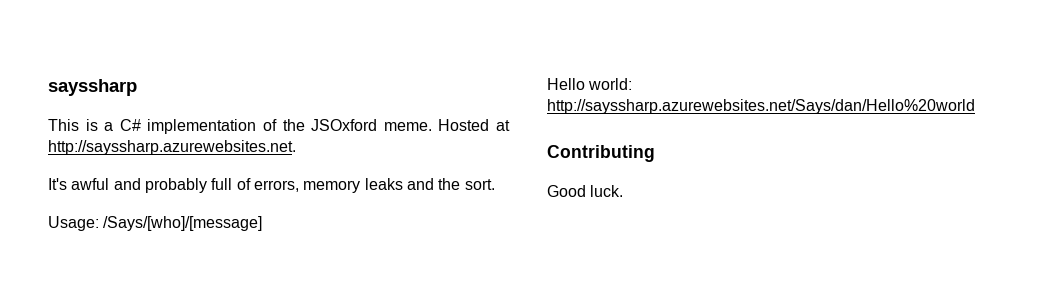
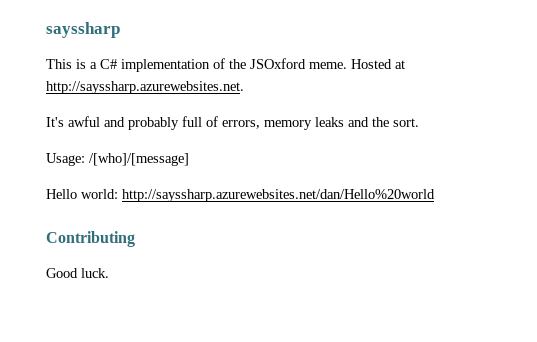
[103,216,263,231] /Says/[who]/[message] -> [89,153,189,166] /[who]/[message]
[547,99,975,114] http://sayssharp.azurewebsites.net/Says/dan/Hello%20world -> [122,189,435,202] http://sayssharp.azurewebsites.net/dan/Hello%20world

